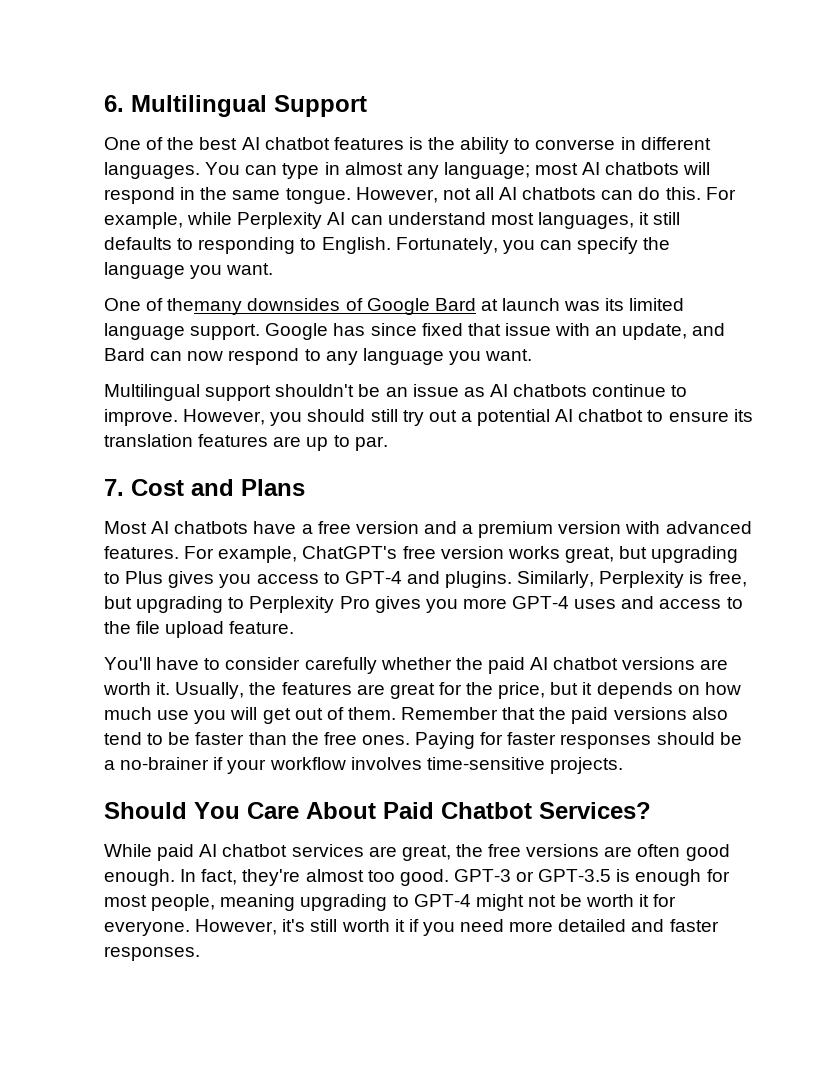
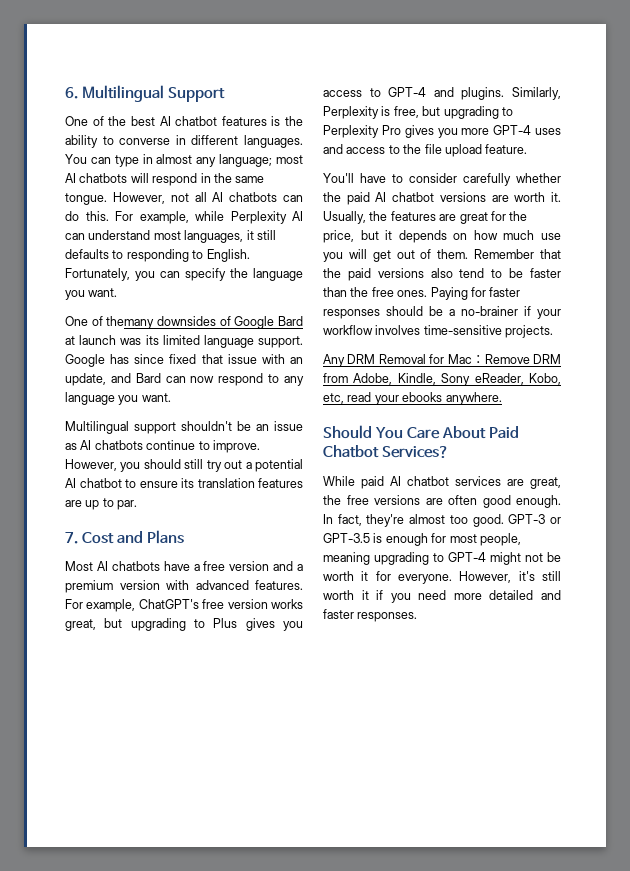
(623, 765) none -> [323,354,561,367] [323,373,561,386] [323,392,502,405] // Any DRM Removal for Mac：Remove DRM from Adobe, Kindle, Sony eReader, Kobo, etc, read your ebooks anywhere.

